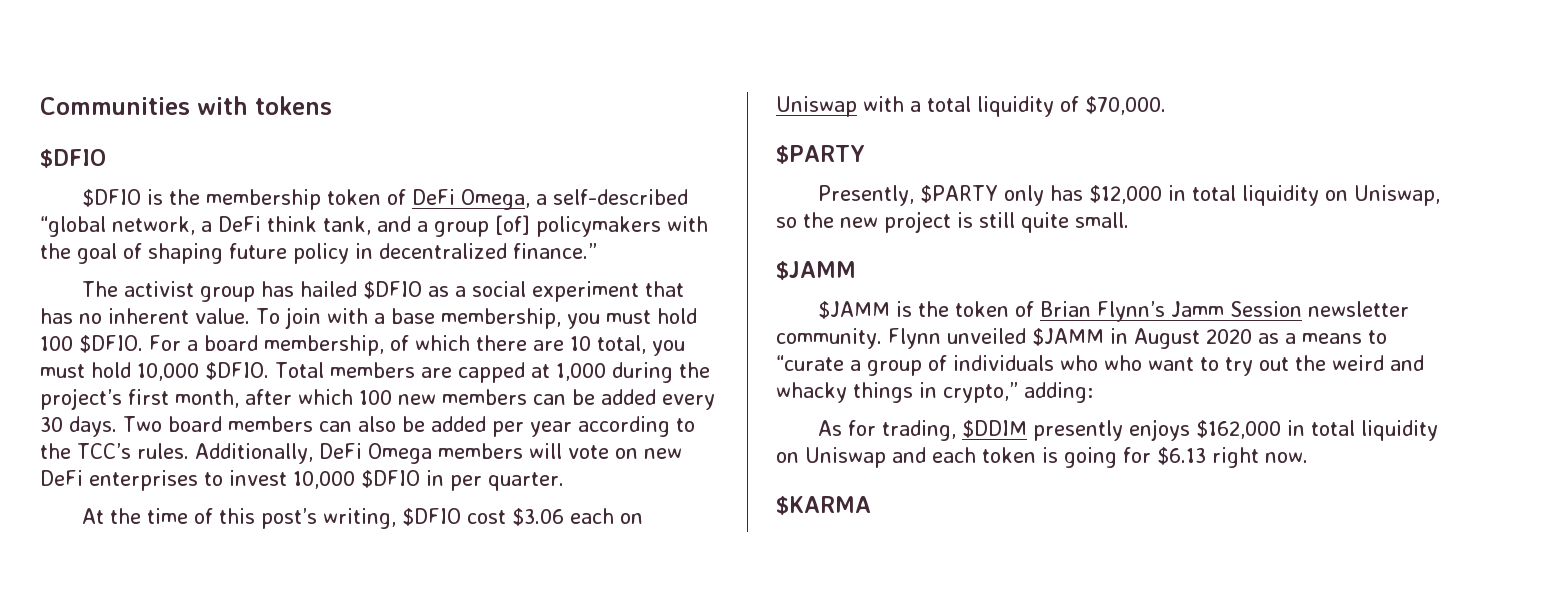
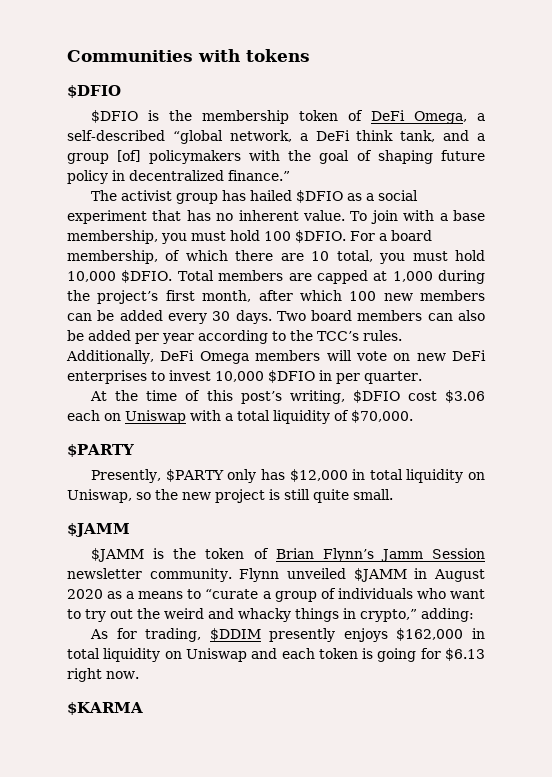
[1104,355,1142,371] who -> (446, 593) none

